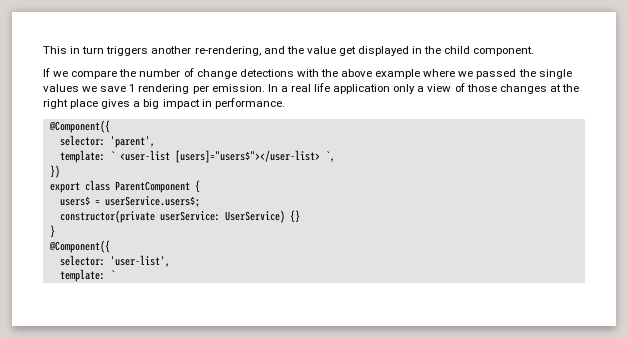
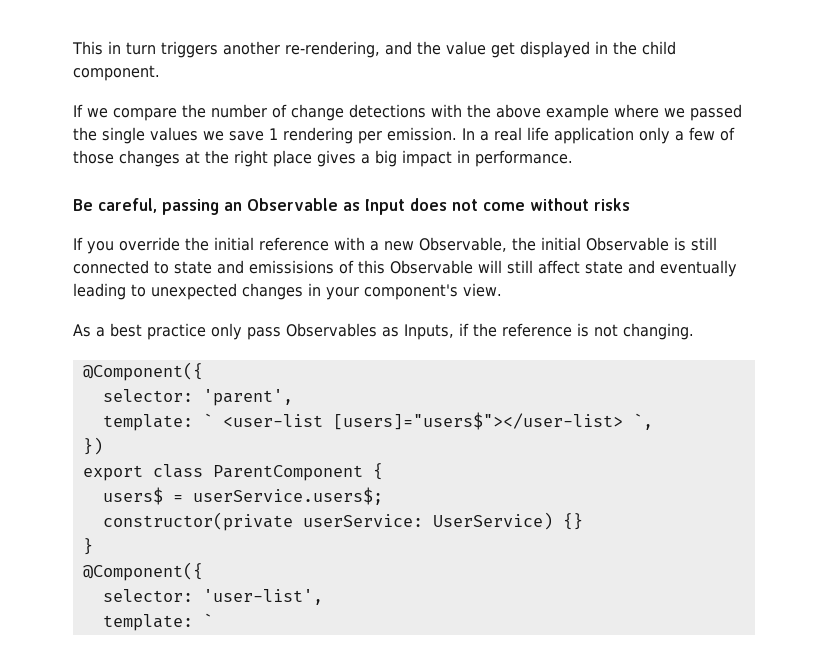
[427,84,452,92] view -> [689,127,715,141] few
(285, 103) none -> [73,198,630,215] [73,237,717,254] [73,260,737,277] [73,283,502,300] [73,323,694,340] // Be careful, passing an Observable as Input does not come without risks // If you override the initial reference with a new Observable, the initial Observable is still connected to state and emissisions of this Observable will still affect state and eventually leading to unexpected changes in your component's view. // As a best practice only pass Observables as Inputs, if the reference is not changing.

